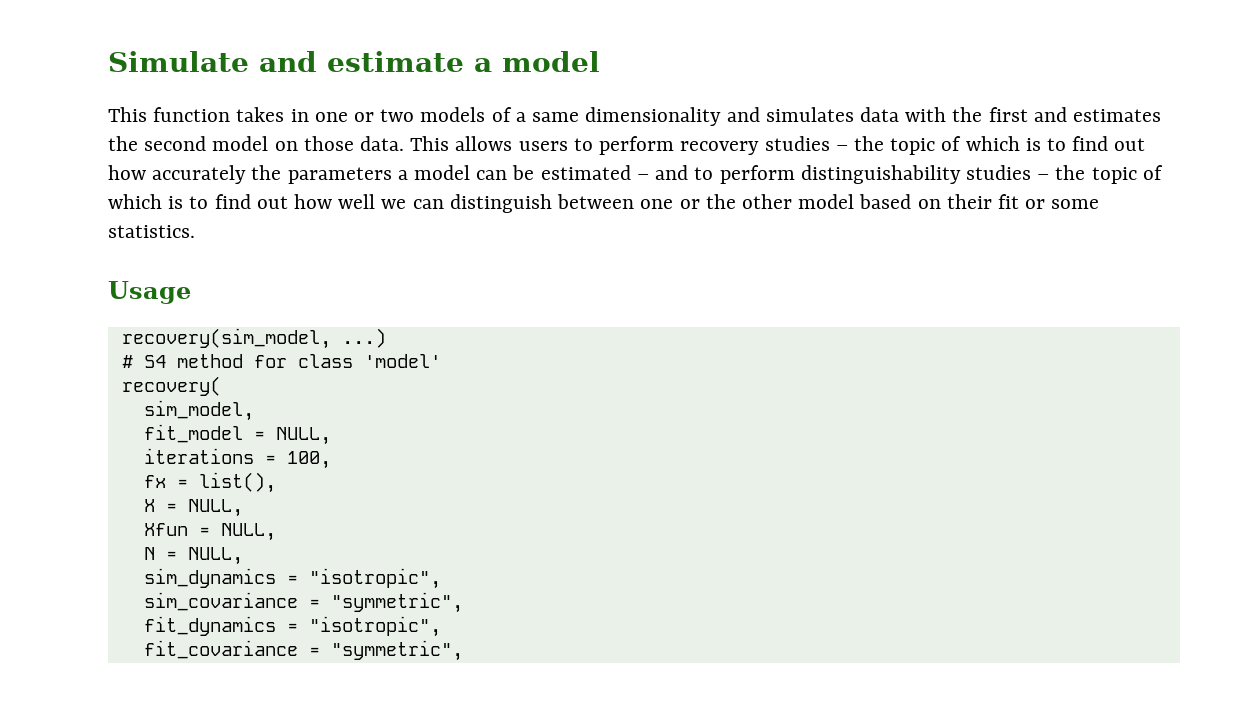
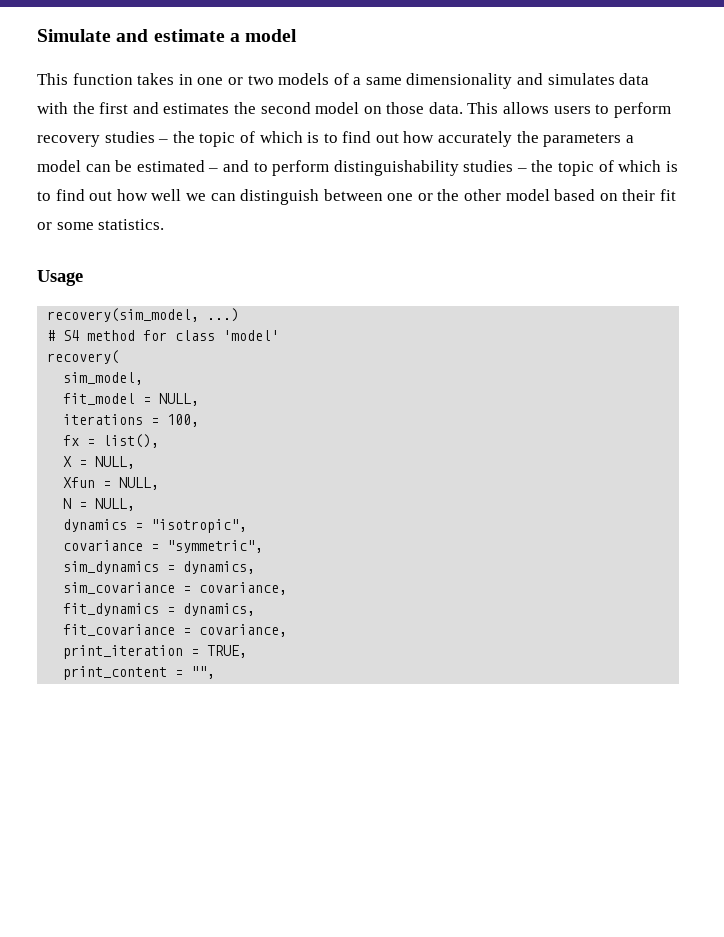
[143,568,441,589] [143,592,463,613] sim_dynamics = "isotropic", // sim_covariance = "symmetric", -> [63,519,248,533] [63,540,264,553] [63,561,256,574] [63,582,288,595] dynamics = "isotropic", // covariance = "symmetric", // sim_dynamics = dynamics, // sim_covariance = covariance,
[308,616,441,637] "isotropic", -> [183,603,256,616] dynamics,
[330,640,463,661] "symmetric", -> [199,624,288,637] [63,645,248,659] [63,666,216,680] covariance, // print_iteration = TRUE, // print_content = "",

